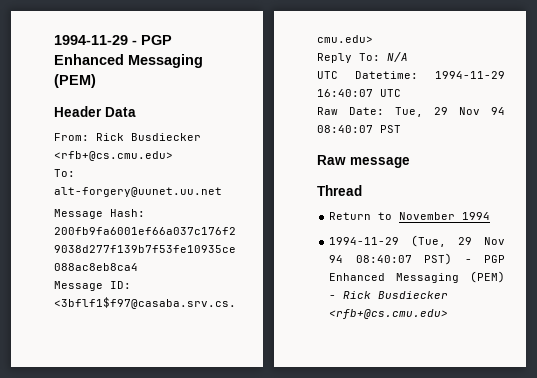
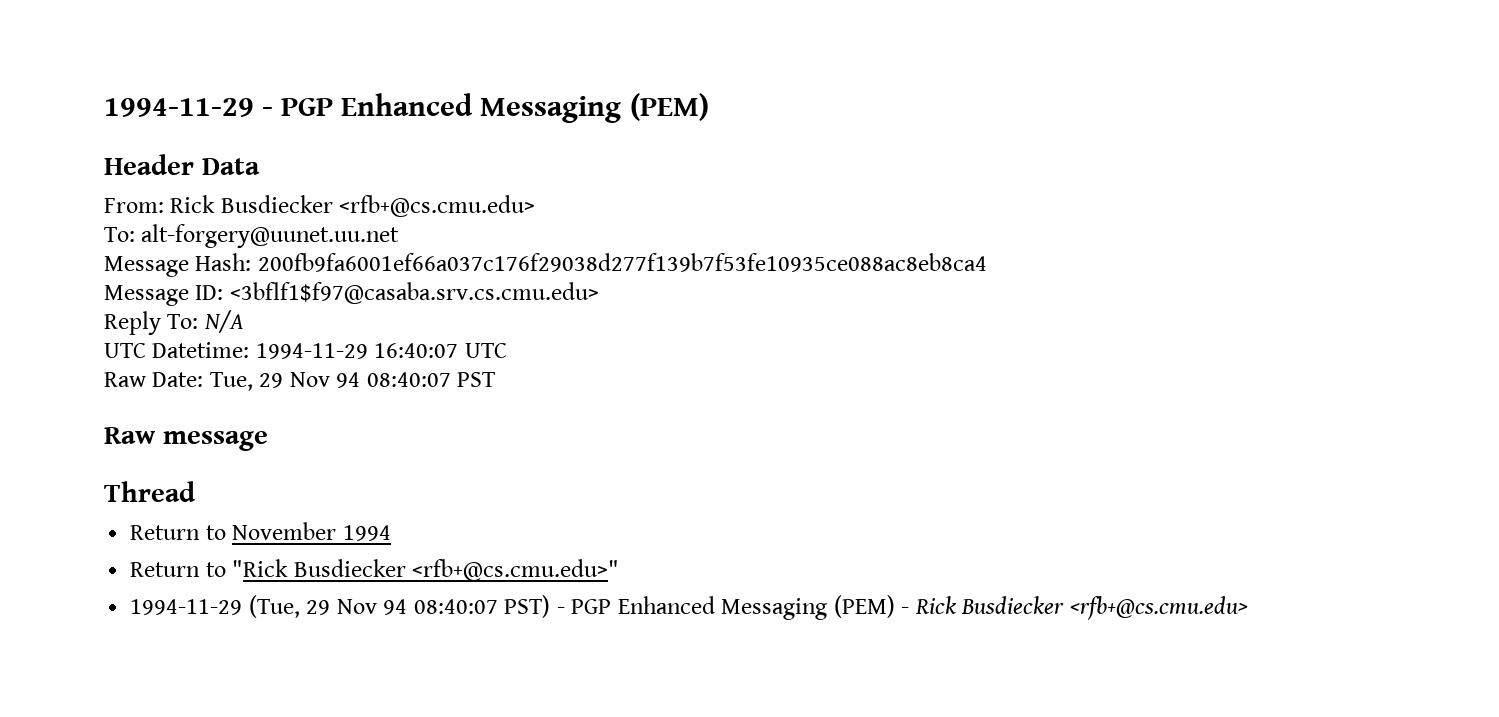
(491, 216) none -> [130,559,620,581] // Return to "Rick Busdiecker <rfb+@cs.cmu.edu>"

